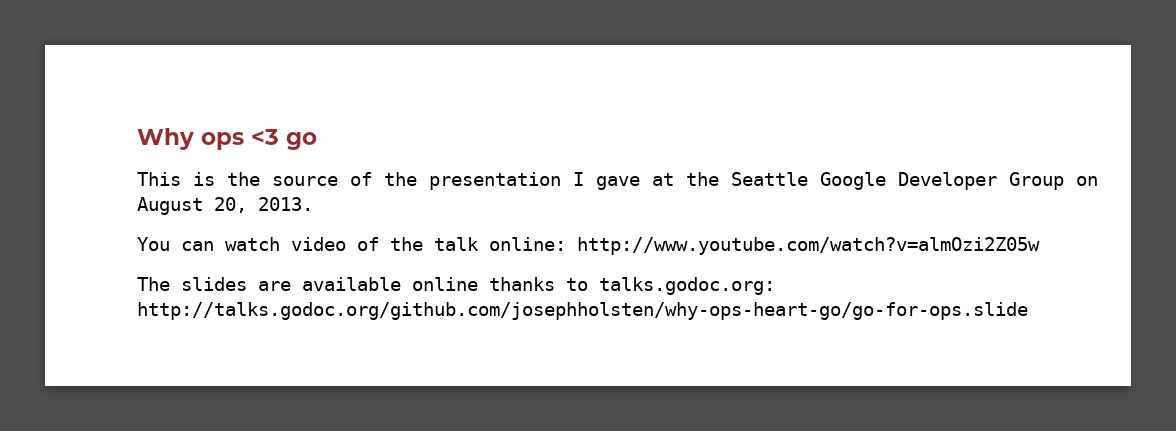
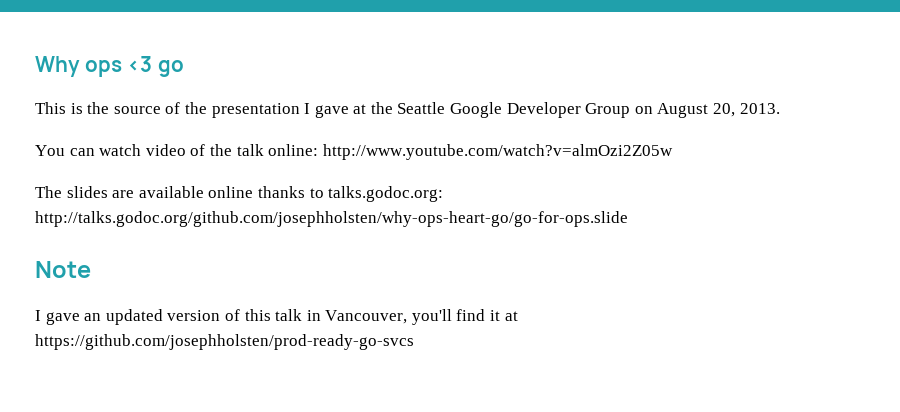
(1028, 311) none -> [35,261,91,278] [35,309,518,325] [35,334,414,350] // Note // I gave an updated version of this talk in Vancouver, you'll find it at https://github.com/josephholsten/prod-ready-go-svcs

